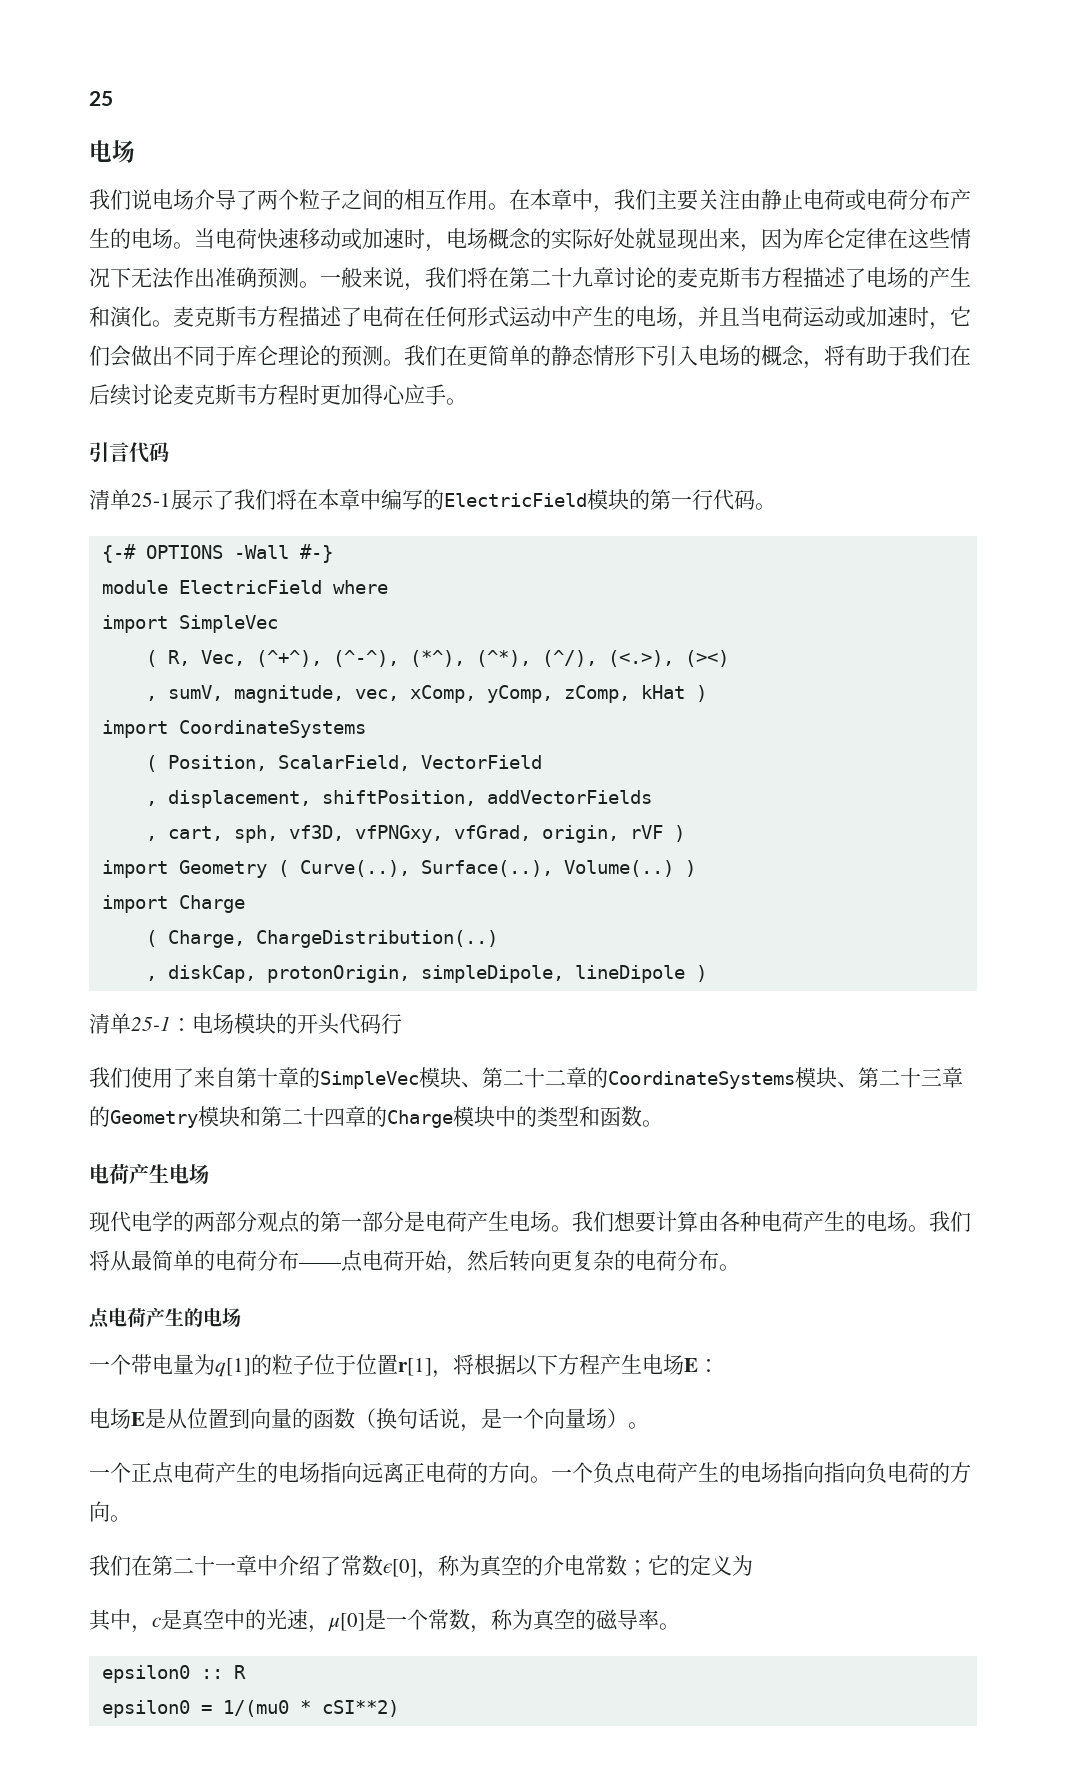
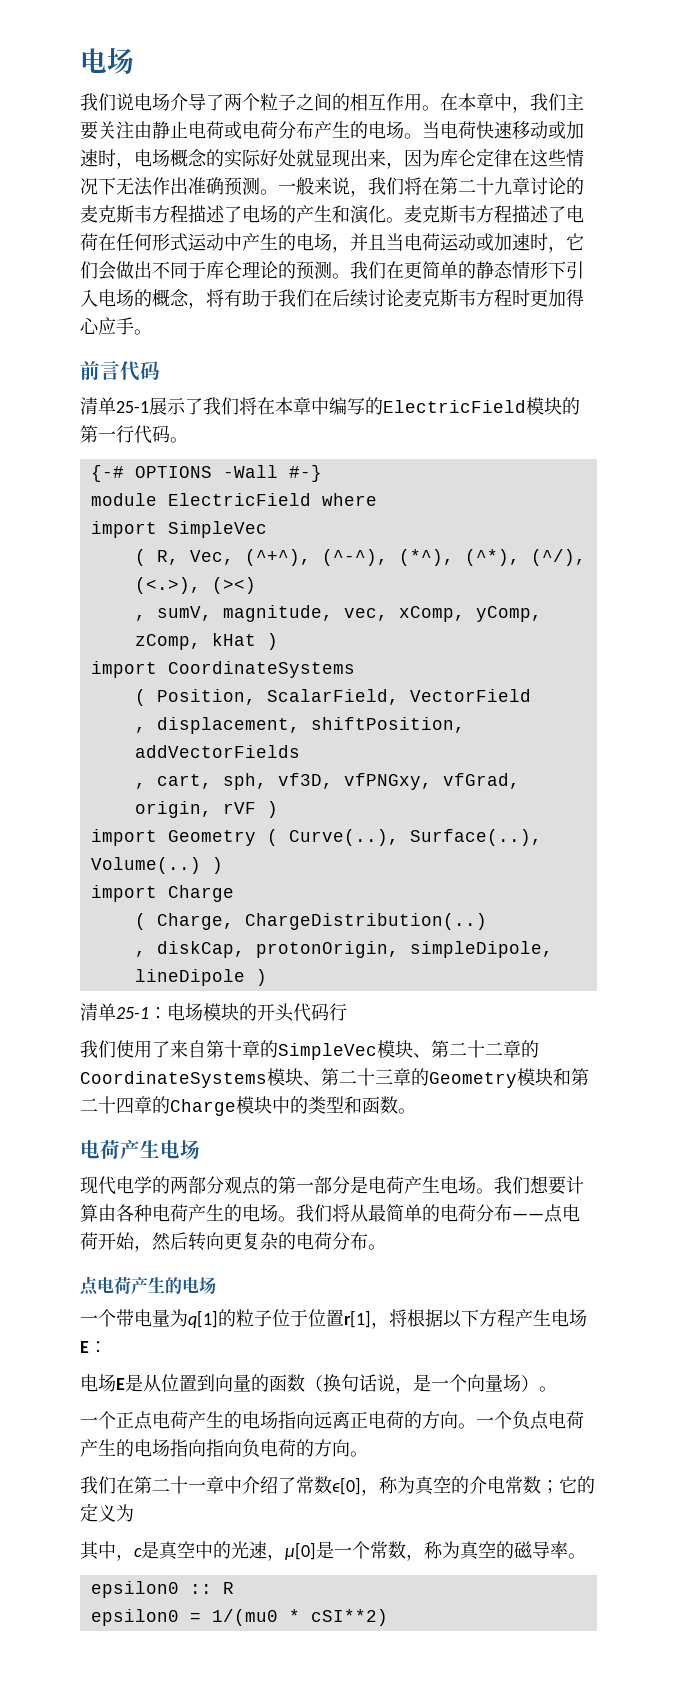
[89,91,113,106] 25 // -> (80, 60) none
[89,442,109,463] 引 -> [80,361,100,380] 前

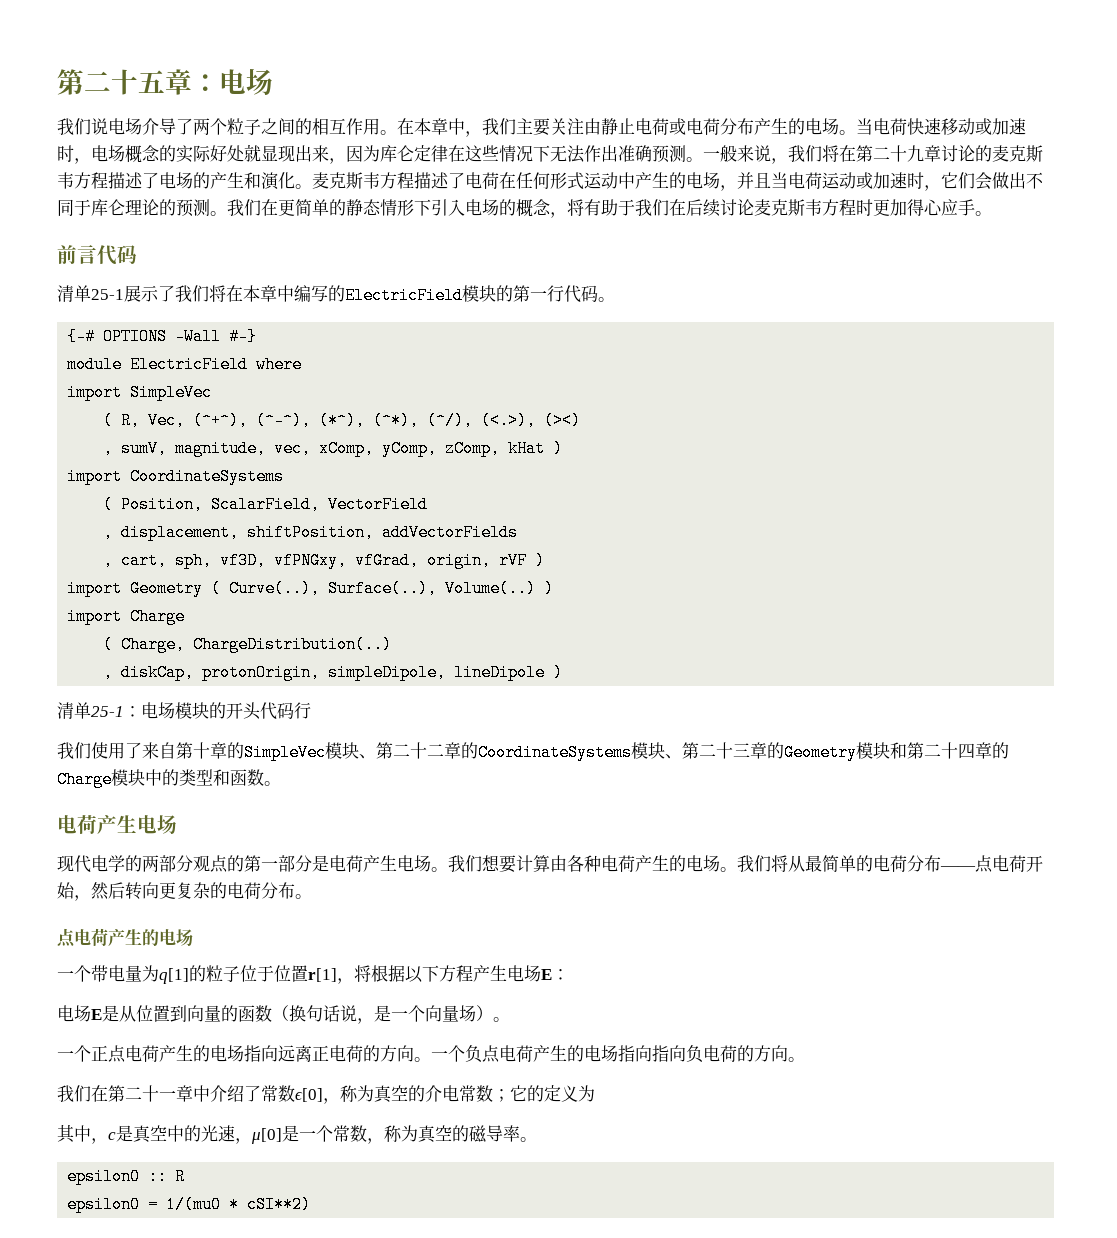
(80, 60) none -> [57,69,219,95] 第二十五章：

